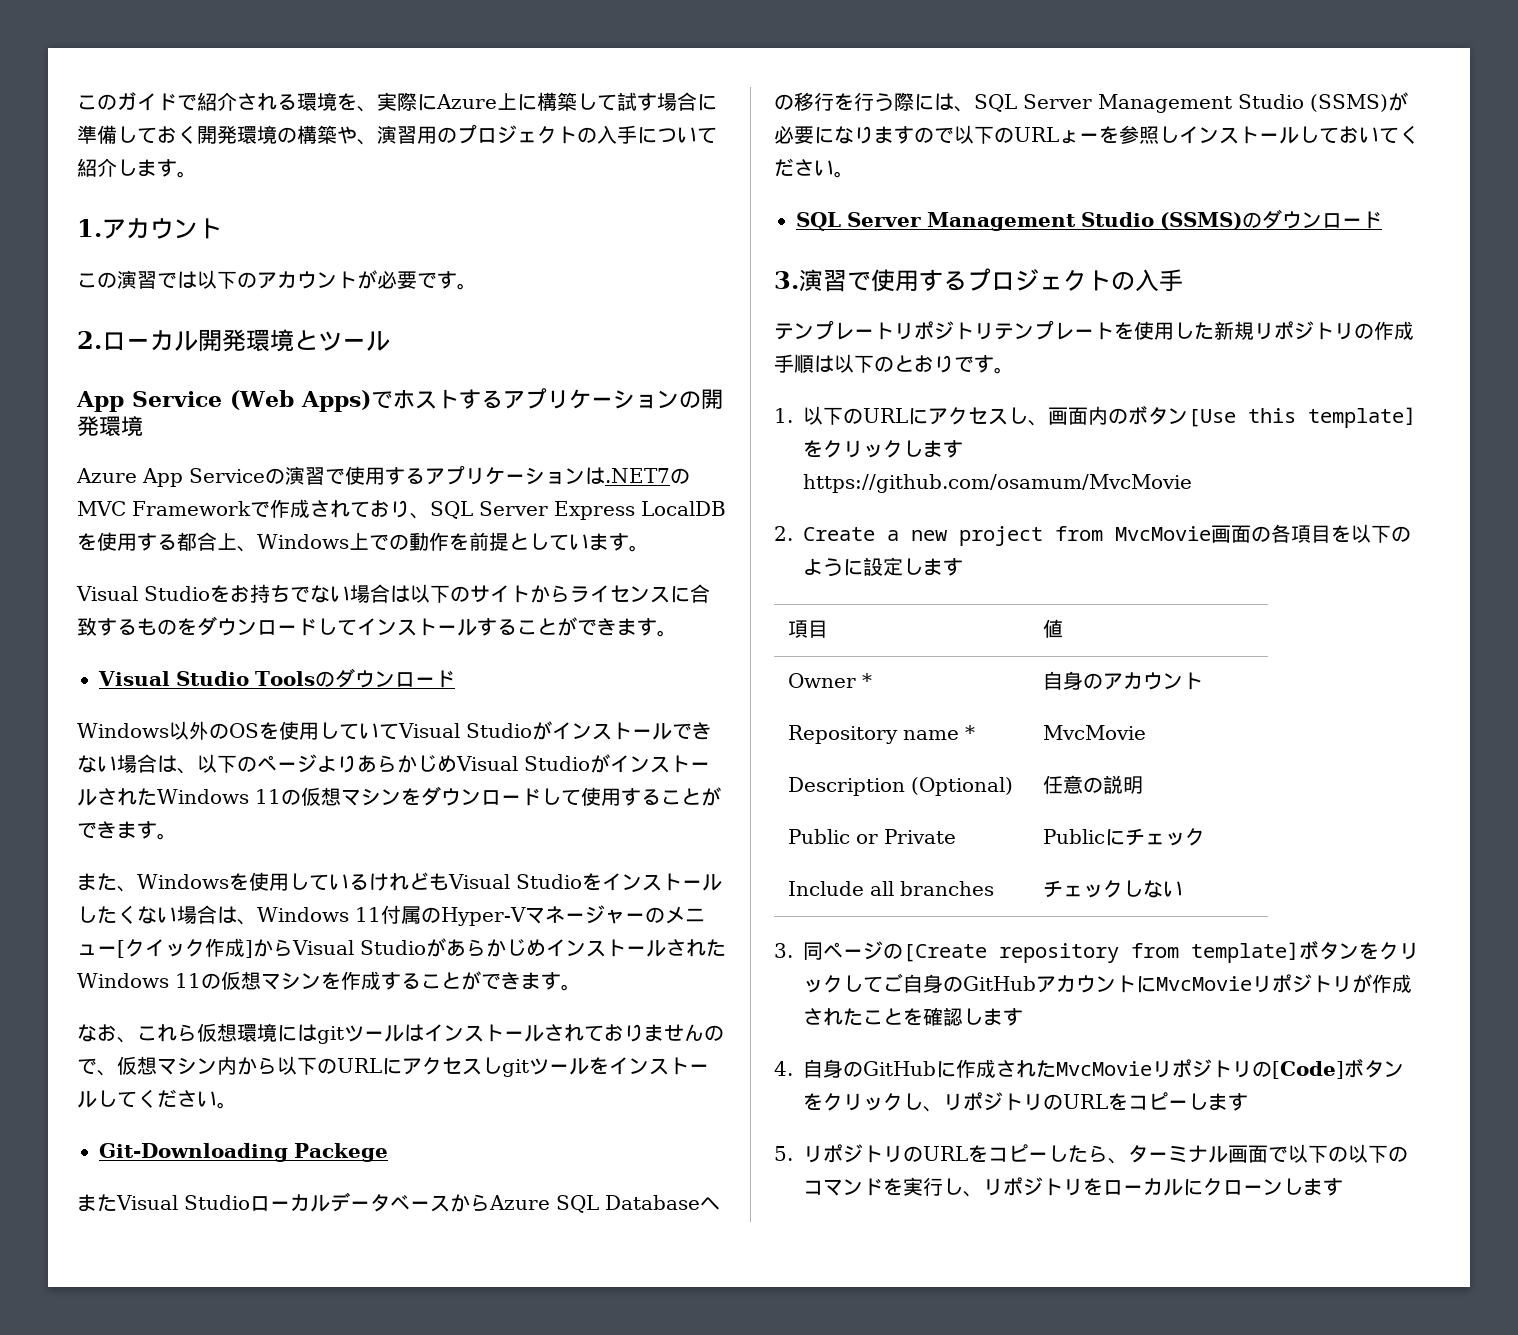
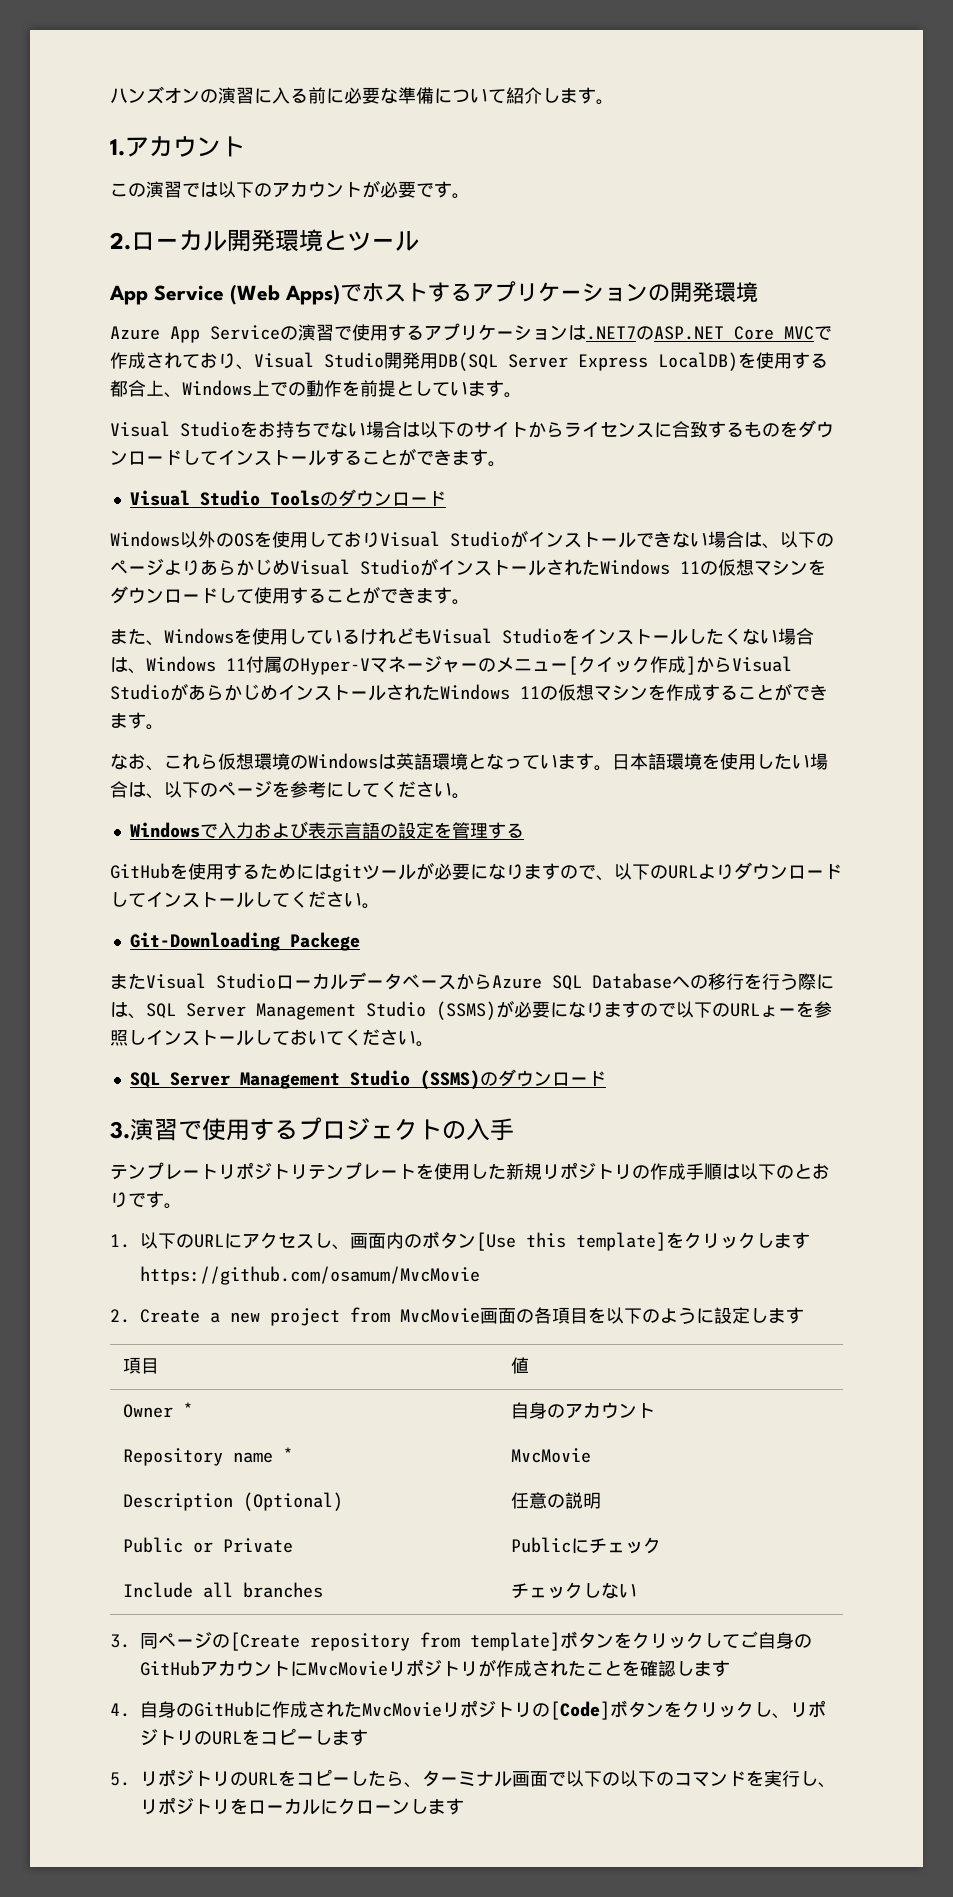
[77,92,717,112] [77,124,637,145] このガイドで紹介される環境を、実際にAzure上に構築して試す場合に準備しておく開発環境の構築や、演習用のプロジェクトの入手 -> [110,86,434,104] ハンズオンの演習に入る前に必要な準備
[77,501,251,516] MVC Framework -> [654,326,814,340] ASP.NET Core MVC
[430,501,473,519] SQL -> [254,352,498,371] Visual Studio開発用DB(SQL
[641,501,726,516] LocalDB -> [658,352,738,371] LocalDB)
[359,723,399,740] いて -> [344,531,380,548] おり
[277,1024,724,1044] [77,1056,609,1077] にはgitツールはインストールされておりませんので、仮想マシン内から以下のURLにアクセスしgitツールを -> [290,753,828,771] [110,781,470,799] [129,821,524,839] [110,862,842,882] [110,892,146,907] のWindowsは英語環境となっています。日本語環境を使用したい場合は、以下のページを参考にしてください。 // Windowsで入力および表示言語の設定を管理する // GitHubを使用するためにはgitツールが必要になりますので、以下のURLよりダウンロードして

